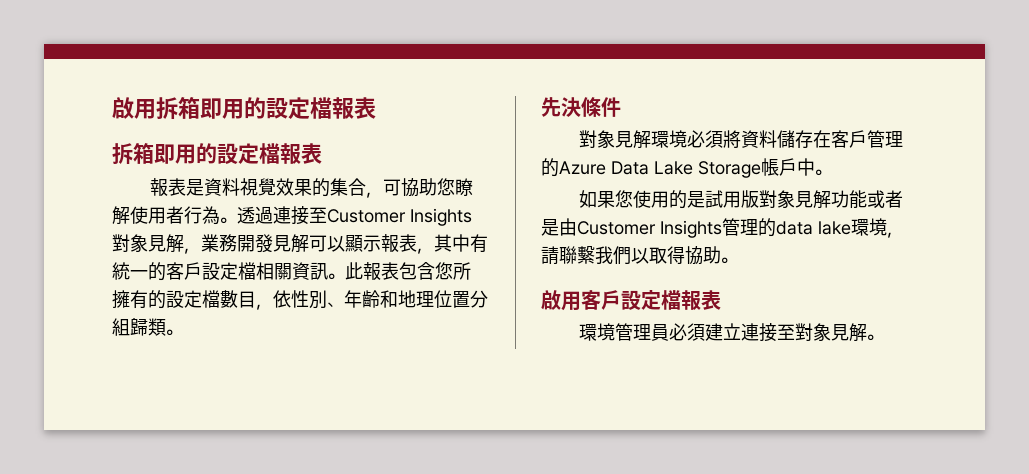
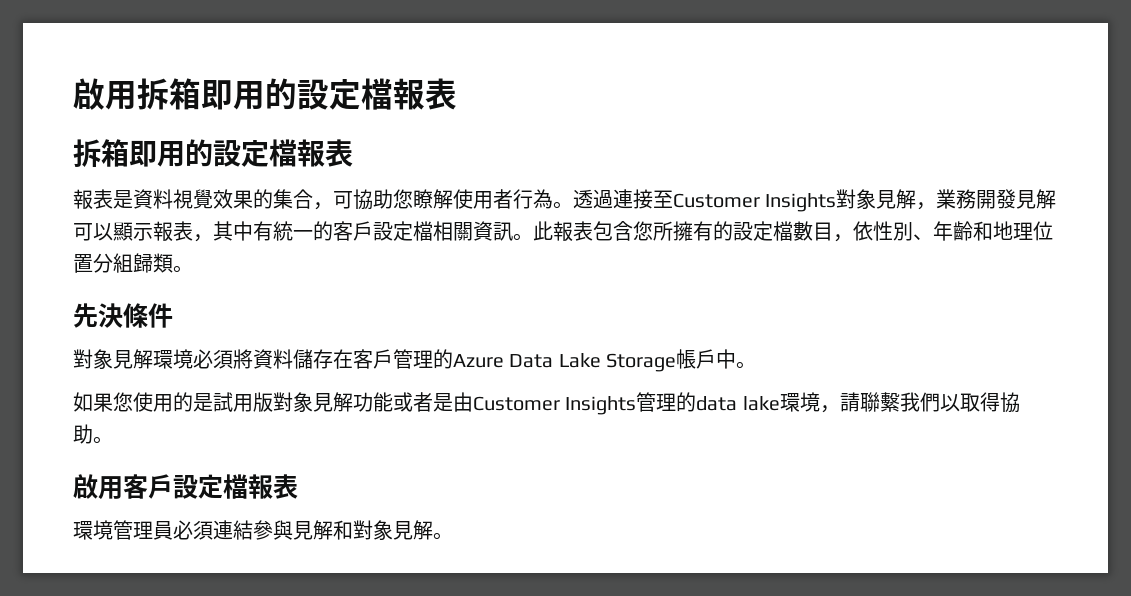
[704,323,795,342] 建立連接至 -> [213,520,353,540] 連結參與見解和

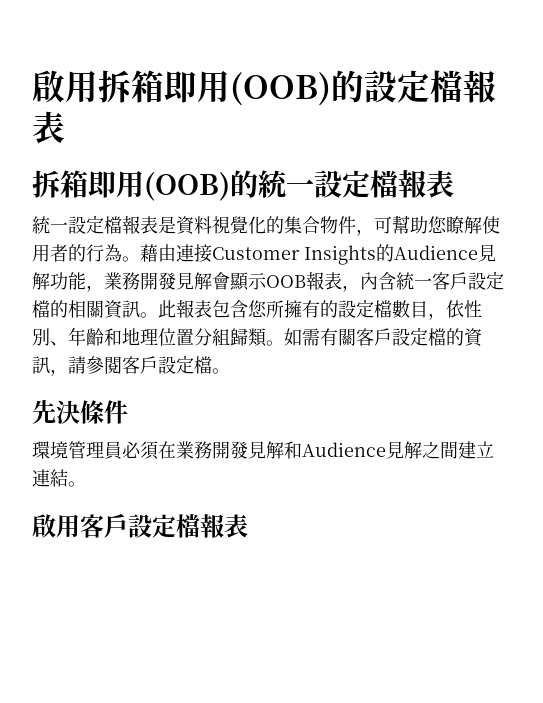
(265, 95) none -> [230,72,331,106] (OOB)
[185,139,353,167] 的設定檔報表 // -> [144,170,454,201] [32,215,122,234] (OOB)的統一設定檔報表 // 統一設定檔
[213,189,1057,212] [73,221,433,242] 效果的集合，可協助您瞭解使用者行為。透過連接至Customer Insights對象見解，業務開發見解可以顯示報表，其中有統一的客戶設定檔 -> [248,215,500,236] [32,244,496,265] [32,271,504,292] [32,300,68,318] 化的集合物件，可幫助您瞭解使用者的行為。藉由連接Customer Insights的Audience見解功能，業務開發見解會顯示OOB報表，內含統一客戶設定檔的
[73,303,173,328] [73,349,757,372] [73,392,1020,415] [73,424,93,444] // 先決條件 // 對象見解環境必須將資料儲存在客戶管理的Azure Data Lake Storage帳戶中。 // 如果您使用的是試用版對象見解功能或者是由Customer Insights管理的data lake環境，請聯繫我們以取得協助 -> [284,327,483,347] [32,355,230,376] [32,400,128,424] [32,441,494,460] [32,469,68,487] 如需有關客戶設定檔的資訊，請參閱客戶設定檔。 // 先決條件 // 環境管理員必須在業務開發見解和Audience見解之間建立連結
[73,520,453,540] // 環境管理員必須連結參與見解和對象見解。 -> (248, 526) none

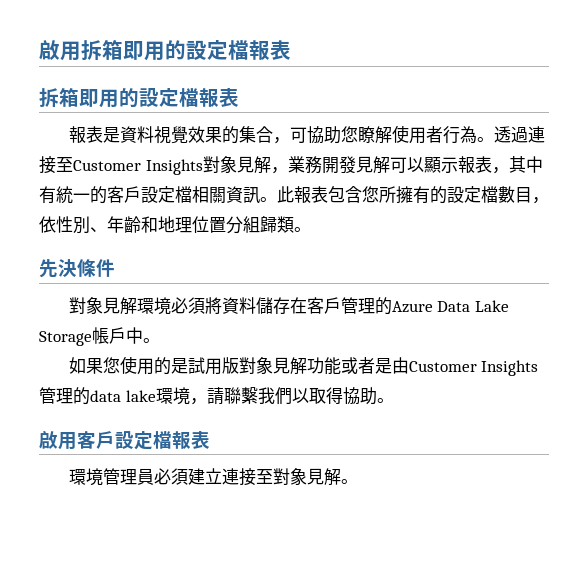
[230,72,331,106] (OOB) -> (165, 51) none
[144,170,454,201] [32,215,122,234] (OOB)的統一設定檔報表 // 統一設定檔 -> [119,87,239,108] 的設定檔報表 //
[248,215,500,236] [32,244,496,265] [32,271,504,292] [32,300,68,318] 化的集合物件，可幫助您瞭解使用者的行為。藉由連接Customer Insights的Audience見解功能，業務開發見解會顯示OOB報表，內含統一客戶設定檔的 -> [187,125,545,144] [39,156,543,175] [39,186,192,204] 效果的集合，可協助您瞭解使用者行為。透過連接至Customer Insights對象見解，業務開發見解可以顯示報表，其中有統一的客戶設定檔
[284,327,483,347] [32,355,230,376] [32,400,128,424] [32,441,494,460] [32,469,68,487] 如需有關客戶設定檔的資訊，請參閱客戶設定檔。 // 先決條件 // 環境管理員必須在業務開發見解和Audience見解之間建立連結 -> [39,259,115,278] [68,297,510,315] [39,327,160,346] [68,356,539,376] [39,387,377,405] // 先決條件 // 對象見解環境必須將資料儲存在客戶管理的Azure Data Lake Storage帳戶中。 // 如果您使用的是試用版對象見解功能或者是由Customer Insights管理的data lake環境，請聯繫我們以取得協助
(248, 526) none -> [68,468,358,486] // 環境管理員必須建立連接至對象見解。

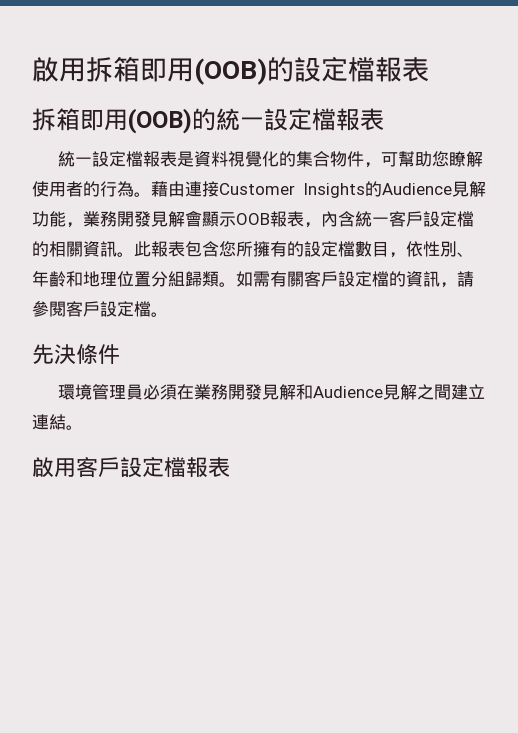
(165, 51) none -> [194,58,267,85] (OOB)
[119,87,239,108] 的設定檔報表 // -> [128,108,384,134] [58,151,144,167] (OOB)的統一設定檔報表 // 統一設定檔
[187,125,545,144] [39,156,543,175] [39,186,192,204] 效果的集合，可協助您瞭解使用者行為。透過連接至Customer Insights對象見解，業務開發見解可以顯示報表，其中有統一的客戶設定檔 -> [262,151,484,168] [32,181,486,198] [32,210,474,228] [32,241,49,257] 化的集合物件，可幫助您瞭解使用者的行為。藉由連接Customer Insights的Audience見解功能，業務開發見解會顯示OOB報表，內含統一客戶設定檔的
[39,259,115,278] [68,297,510,315] [39,327,160,346] [68,356,539,376] [39,387,377,405] // 先決條件 // 對象見解環境必須將資料儲存在客戶管理的Azure Data Lake Storage帳戶中。 // 如果您使用的是試用版對象見解功能或者是由Customer Insights管理的data lake環境，請聯繫我們以取得協助 -> [236,271,474,288] [32,300,168,317] [32,344,120,364] [58,384,486,400] [32,414,66,430] 如需有關客戶設定檔的資訊，請參閱客戶設定檔。 // 先決條件 // 環境管理員必須在業務開發見解和Audience見解之間建立連結
[68,468,358,486] // 環境管理員必須建立連接至對象見解。 -> (230, 467) none

